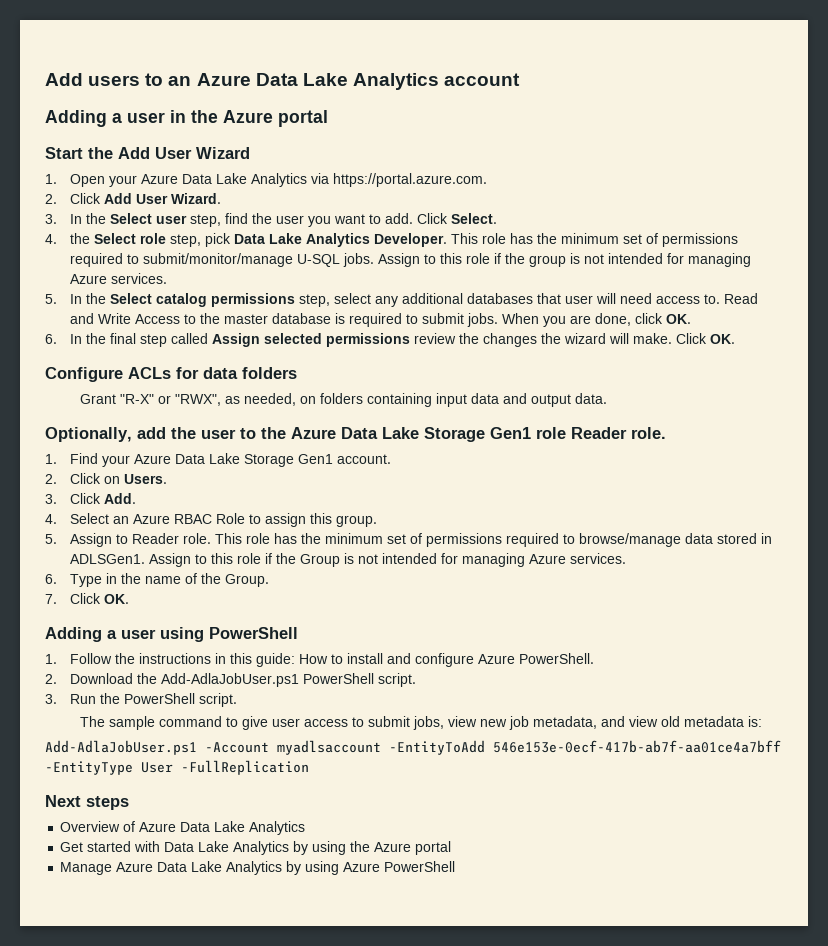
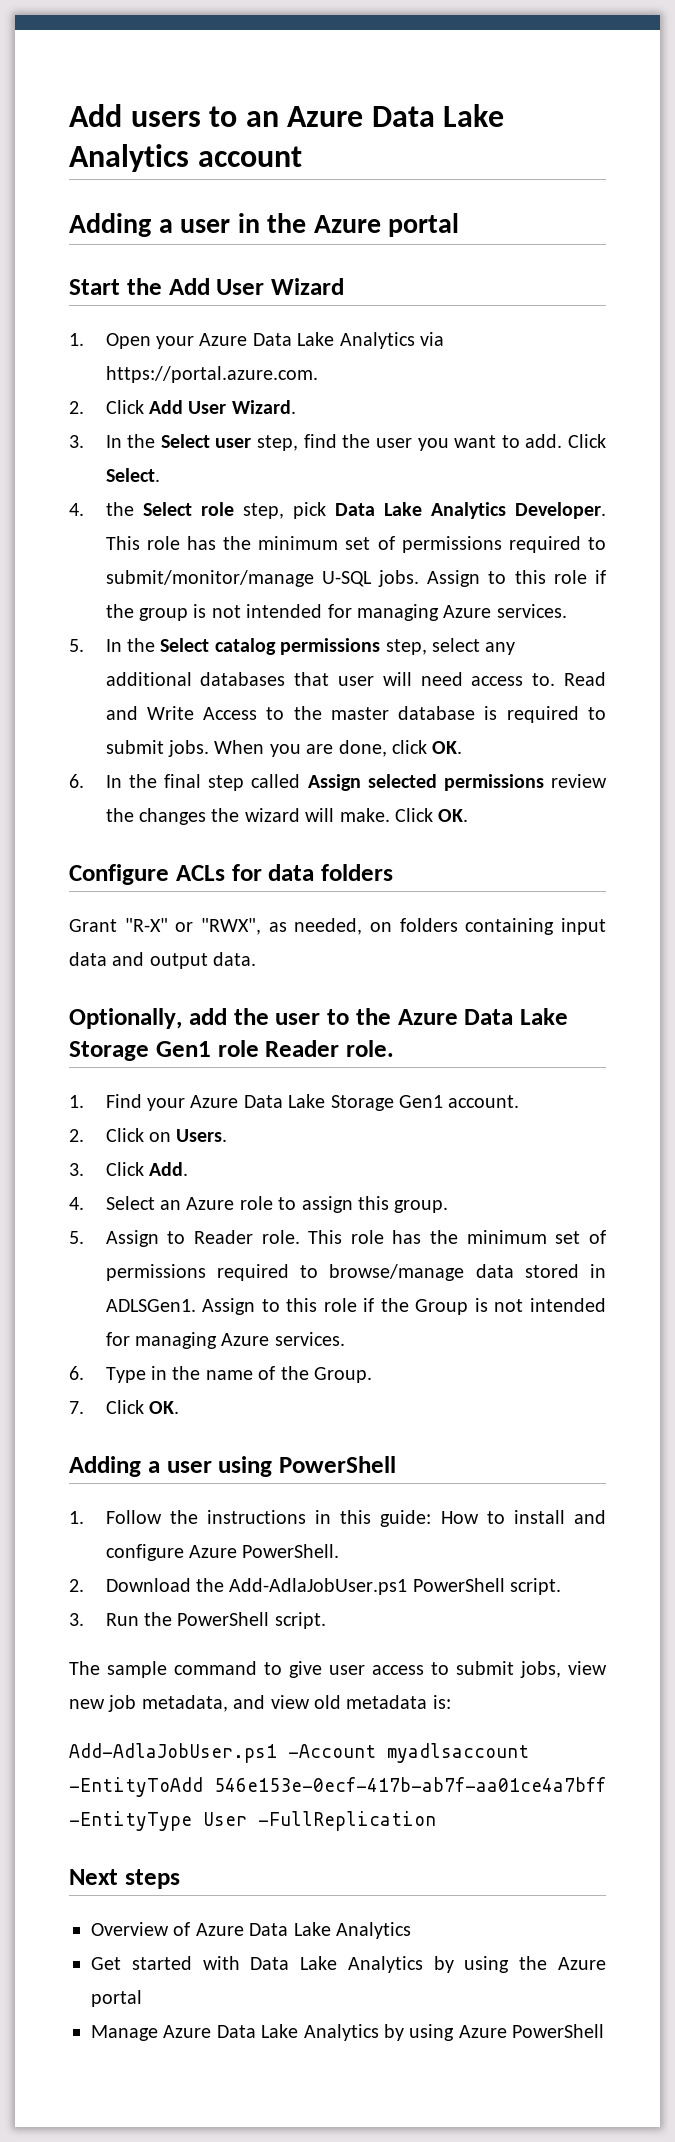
[173,513,245,524] RBAC Role -> [239,1196,273,1210] role

